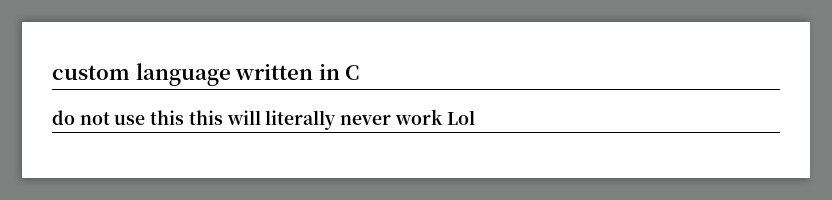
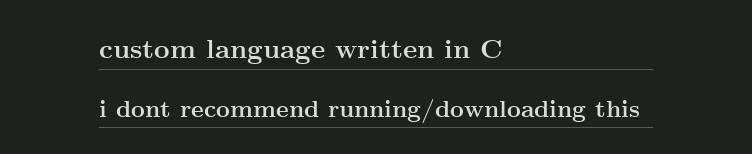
[52,109,475,130] do not use this this will literally never work Lol -> [99,99,640,124] i dont recommend running/downloading this

